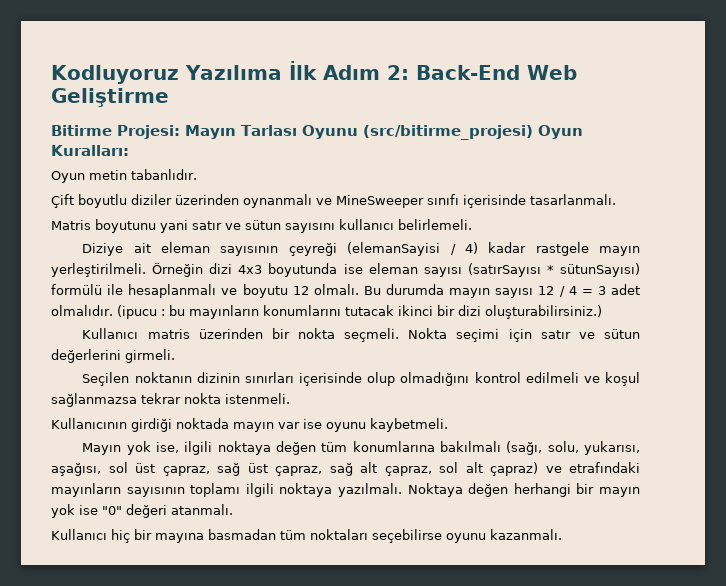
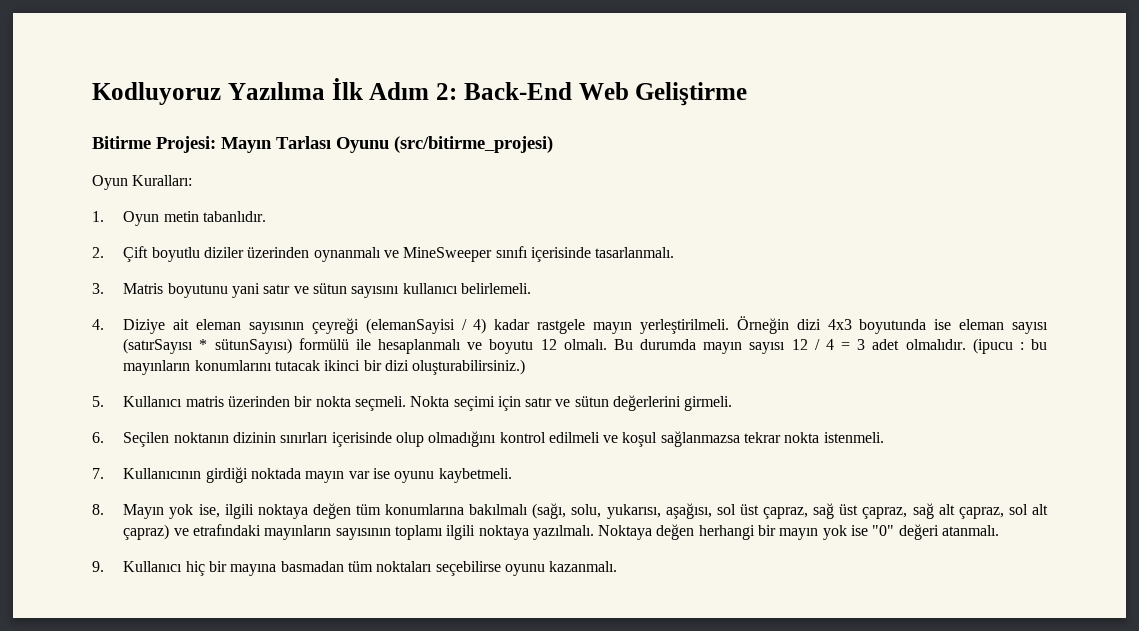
(533, 132) none -> (553, 144) //
(129, 150) none -> [92,211,104,222] 1.
(197, 174) none -> [92,247,104,258] 2.
(616, 199) none -> [92,283,104,294] 3.
(472, 224) none -> [92,319,104,330] 4.
(602, 312) none -> [92,396,104,407] 5.
(175, 356) none -> [92,432,104,443] 6.
(290, 398) none -> [92,468,104,479] 7.
(448, 425) none -> [92,504,104,515] 8.
(233, 509) none -> [92,561,104,572] 9.

